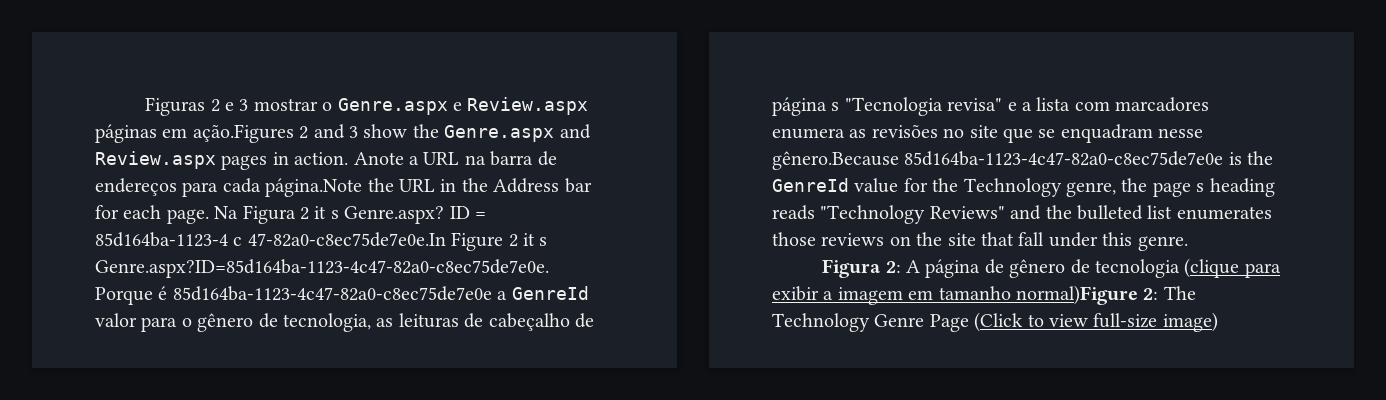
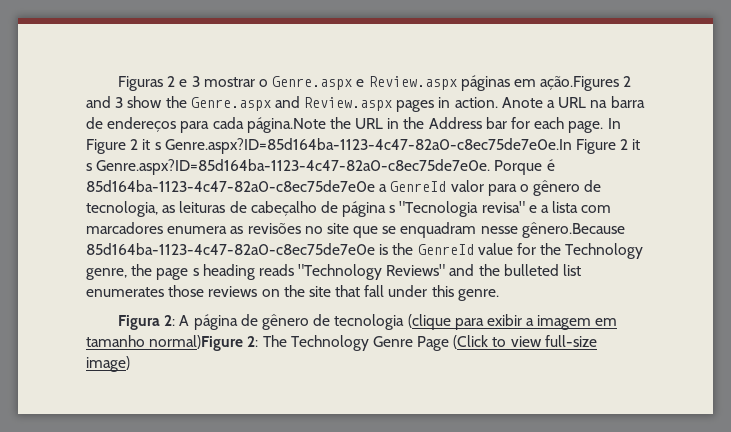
[214,205,486,224] [95,232,446,247] Na Figura 2 it s Genre.aspx? ID = 85d164ba-1123-4 c 47-82a0-c8ec75de7e0e.In -> [607,118,621,129] [86,138,572,154] In Figure 2 it s Genre.aspx?ID=85d164ba-1123-4c47-82a0-c8ec75de7e0e.In

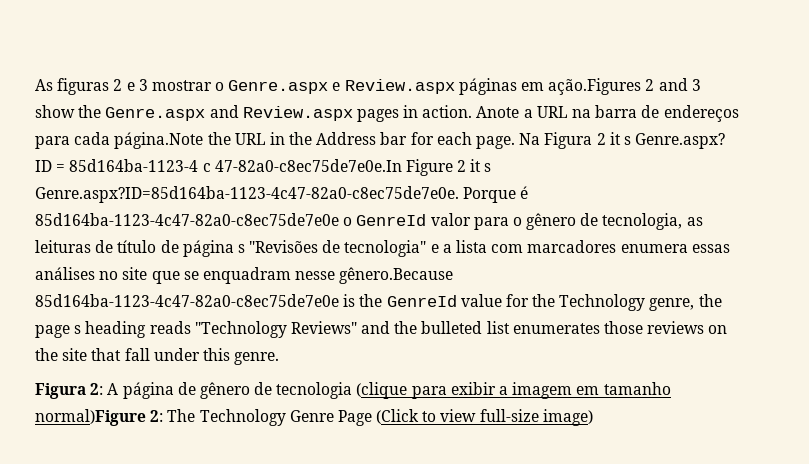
[118,76,164,91] Figuras -> [35,78,110,95] As figuras
[607,118,621,129] [86,138,572,154] In Figure 2 it s Genre.aspx?ID=85d164ba-1123-4c47-82a0-c8ec75de7e0e.In -> [519,132,726,149] [35,159,402,172] Na Figura 2 it s Genre.aspx? ID = 85d164ba-1123-4 c 47-82a0-c8ec75de7e0e.In
[379,184,388,192] a -> [343,217,353,226] o
[250,201,317,216] cabeçalho -> [117,240,157,253] título
[399,201,525,217] "Tecnologia revisa" -> [249,240,427,257] "Revisões de tecnologia"
[230,223,301,234] as revisões -> [691,244,730,253] [35,267,95,280] essas análises

